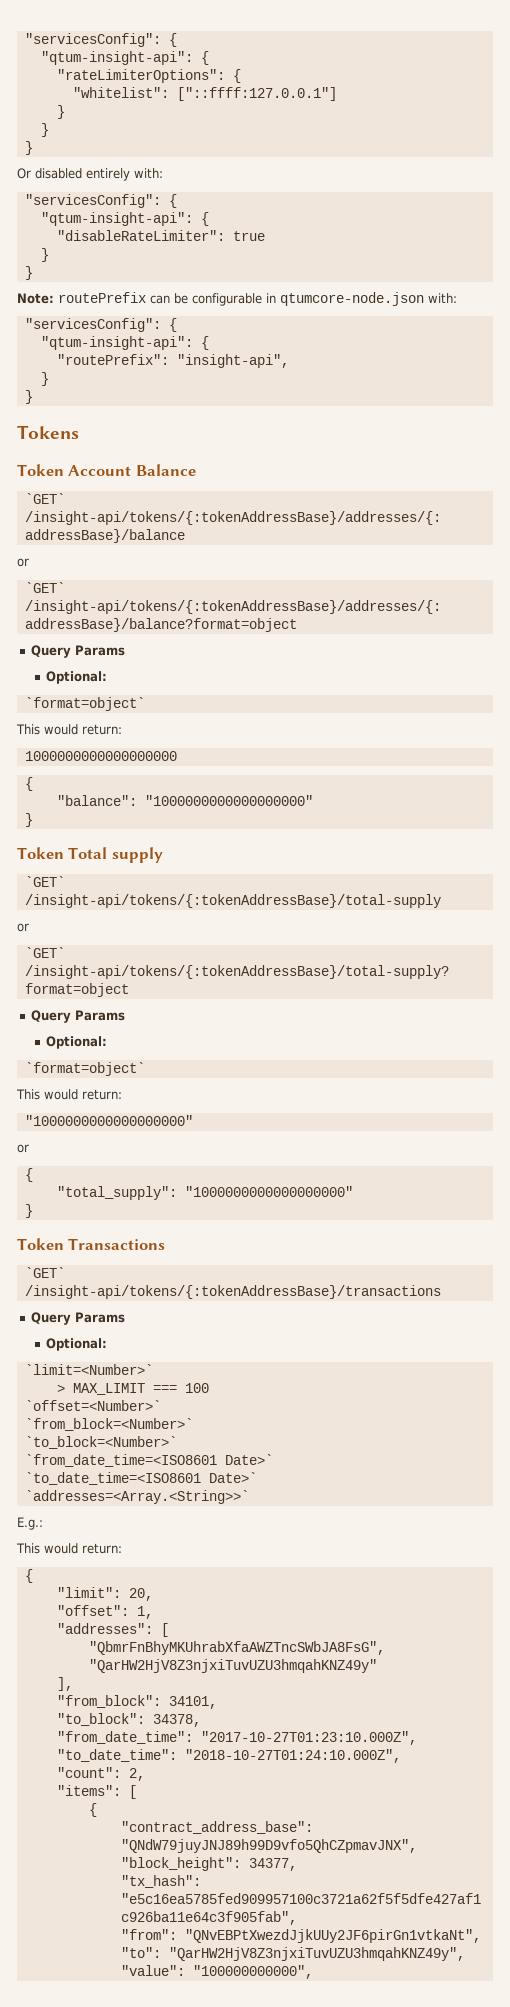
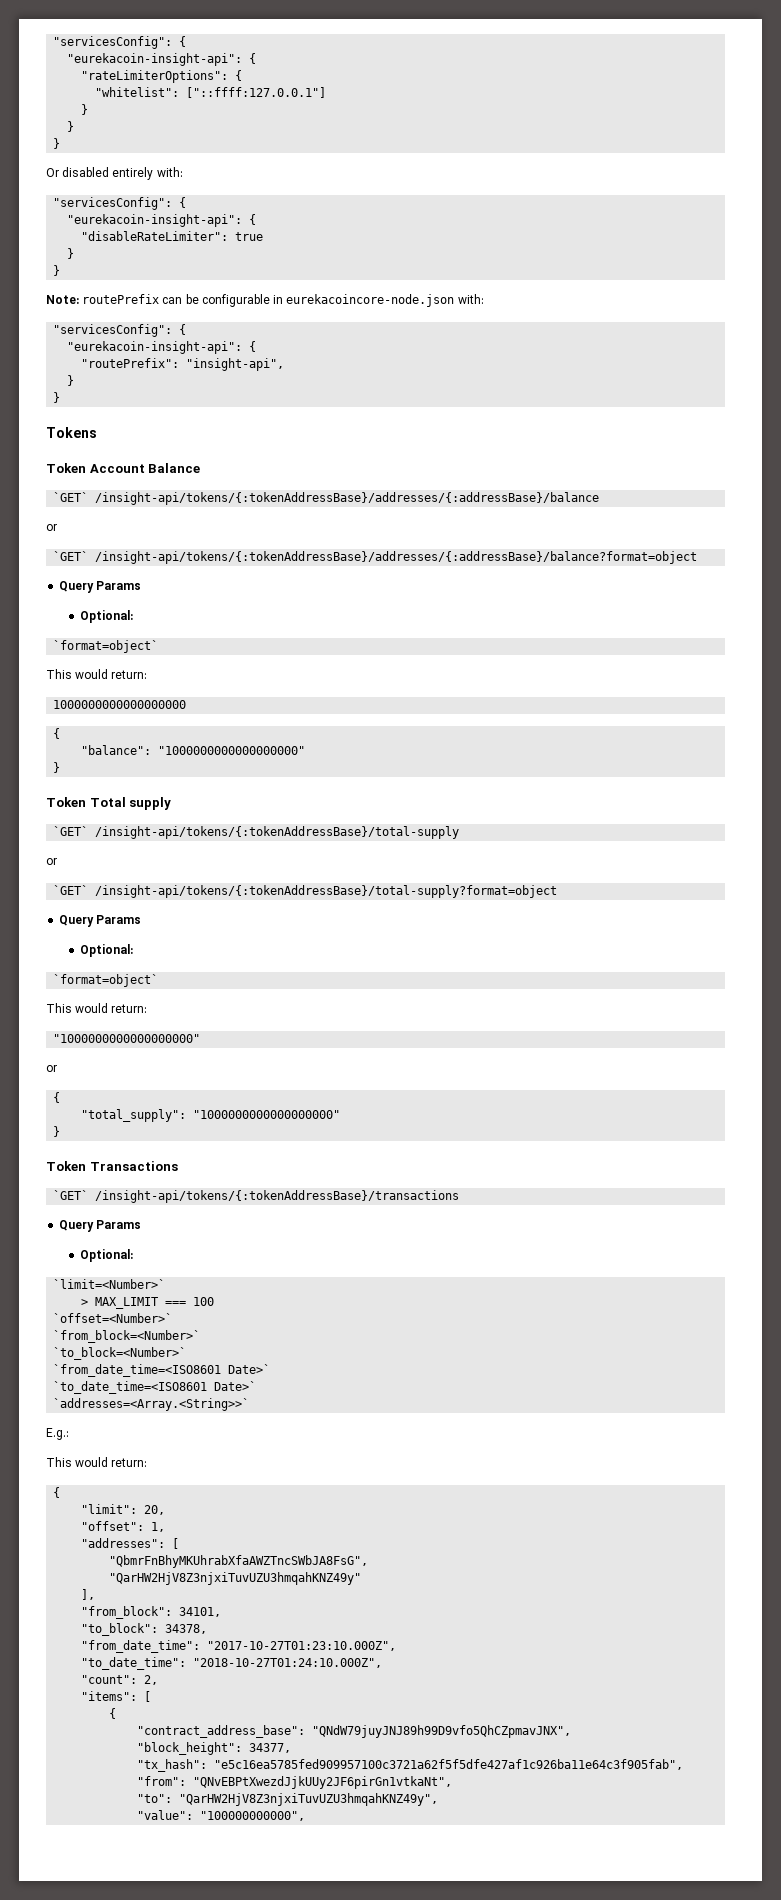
[24,33,177,47] [40,51,193,65] "servicesConfig": { // "qtum-insight-api": -> [53,36,187,49] [67,53,243,66] "servicesConfig": { // "eurekacoin-insight-api":
[40,212,193,226] "qtum-insight-api": -> [67,214,243,227] "eurekacoin-insight-api":
[280,292,457,306] [24,318,177,332] [40,336,193,350] qtumcore-node.json with: // "servicesConfig": { // "qtum-insight-api": -> [286,294,484,307] [53,324,187,337] [67,341,243,354] eurekacoincore-node.json with: // "servicesConfig": { // "eurekacoin-insight-api":

